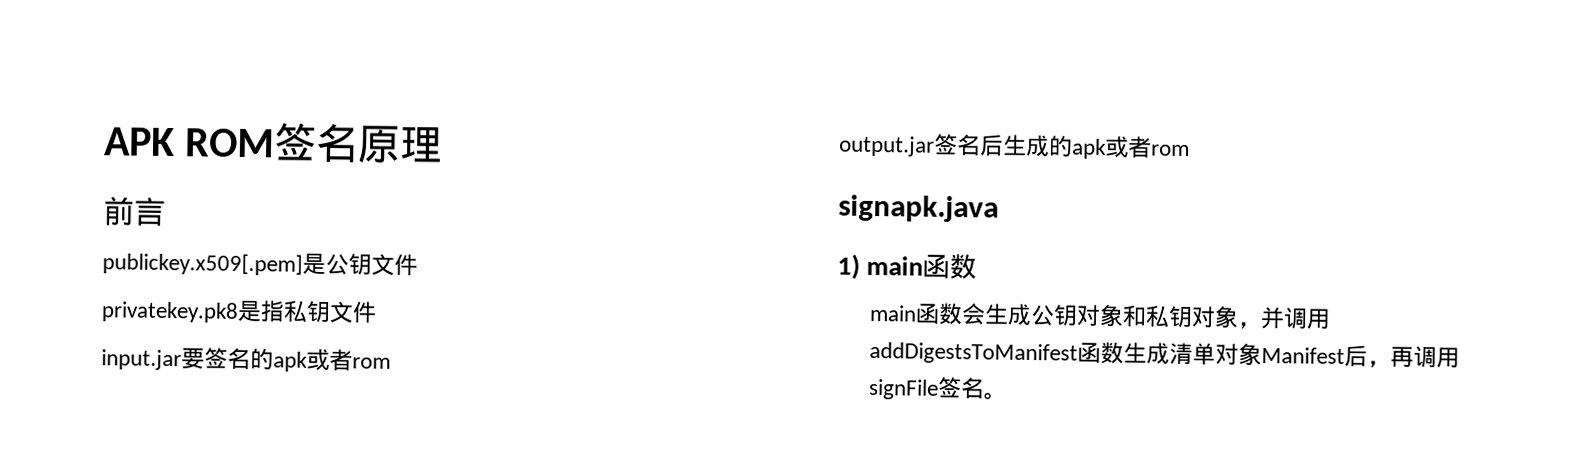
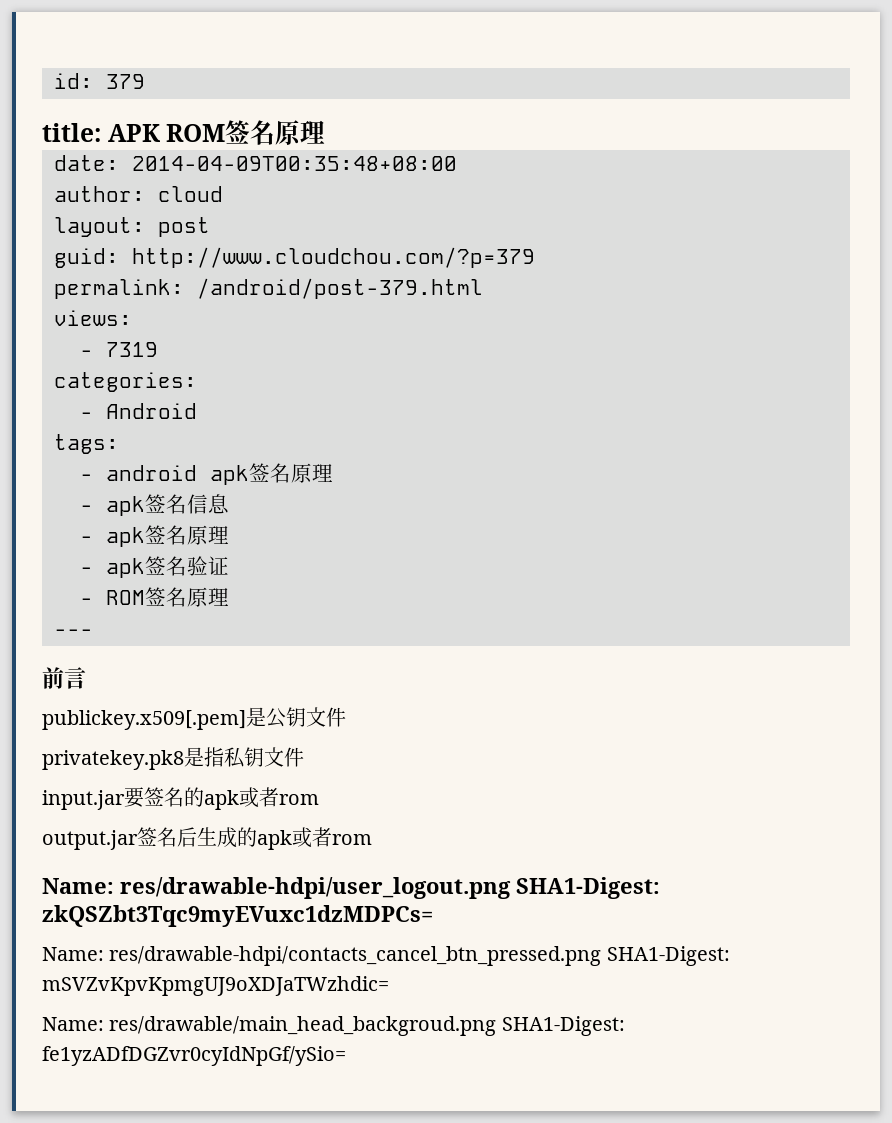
(103, 142) none -> [54,73,145,89] [42,123,101,142] id: 379 // title:
(444, 144) none -> [54,155,457,171] [54,186,223,202] [54,217,210,237] [54,247,535,268] [54,278,483,299] [54,310,132,326] [80,342,158,357] [54,372,197,392] [80,403,197,419] [54,434,119,454] [80,463,333,485] [80,494,229,516] [80,525,229,547] [80,556,229,578] [80,587,229,607] [54,629,93,636] // date: 2014-04-09T00:35:48+08:00 // author: cloud // layout: post // guid: http://www.cloudchou.com/?p=379 // permalink: /android/post-379.html // views: // - 7319 // categories: // - Android // tags: // - android apk签名原理 // - apk签名信息 // - apk签名原理 // - apk签名验证 // - ROM签名原理 // ---
[838,194,999,223] [837,253,978,280] [869,302,1332,330] [869,341,1461,369] [868,376,1009,400] signapk.java // 1) main函数 // main函数会生成公钥对象和私钥对象，并调用addDigestsToManifest函数生成清单对象Manifest后，再调用signFile签名。 -> [42,877,660,899] [42,905,433,927] [42,946,730,966] [42,976,389,996] [42,1016,625,1036] [42,1046,346,1066] Name: res/drawable-hdpi/user_logout.png SHA1-Digest: zkQSZbt3Tqc9myEVuxc1dzMDPCs= // Name: res/drawable-hdpi/contacts_cancel_btn_pressed.png SHA1-Digest: mSVZvKpvKpmgUJ9oXDJaTWzhdic= // Name: res/drawable/main_head_backgroud.png SHA1-Digest: fe1yzADfDGZvr0cyIdNpGf/ySio=

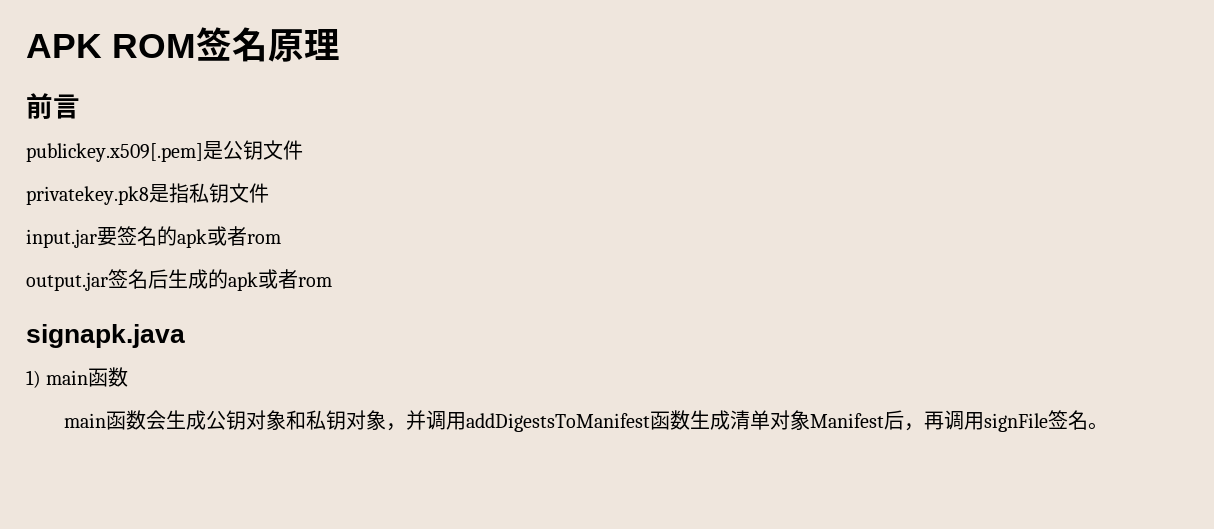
[54,73,145,89] [42,123,101,142] id: 379 // title: -> (26, 46) none
[54,155,457,171] [54,186,223,202] [54,217,210,237] [54,247,535,268] [54,278,483,299] [54,310,132,326] [80,342,158,357] [54,372,197,392] [80,403,197,419] [54,434,119,454] [80,463,333,485] [80,494,229,516] [80,525,229,547] [80,556,229,578] [80,587,229,607] [54,629,93,636] // date: 2014-04-09T00:35:48+08:00 // author: cloud // layout: post // guid: http://www.cloudchou.com/?p=379 // permalink: /android/post-379.html // views: // - 7319 // categories: // - Android // tags: // - android apk签名原理 // - apk签名信息 // - apk签名原理 // - apk签名验证 // - ROM签名原理 // --- -> (340, 44) none
[42,877,660,899] [42,905,433,927] [42,946,730,966] [42,976,389,996] [42,1016,625,1036] [42,1046,346,1066] Name: res/drawable-hdpi/user_logout.png SHA1-Digest: zkQSZbt3Tqc9myEVuxc1dzMDPCs= // Name: res/drawable-hdpi/contacts_cancel_btn_pressed.png SHA1-Digest: mSVZvKpvKpmgUJ9oXDJaTWzhdic= // Name: res/drawable/main_head_backgroud.png SHA1-Digest: fe1yzADfDGZvr0cyIdNpGf/ySio= -> [26,324,185,348] [26,367,129,388] [64,410,1109,432] signapk.java // 1) main函数 // main函数会生成公钥对象和私钥对象，并调用addDigestsToManifest函数生成清单对象Manifest后，再调用signFile签名。

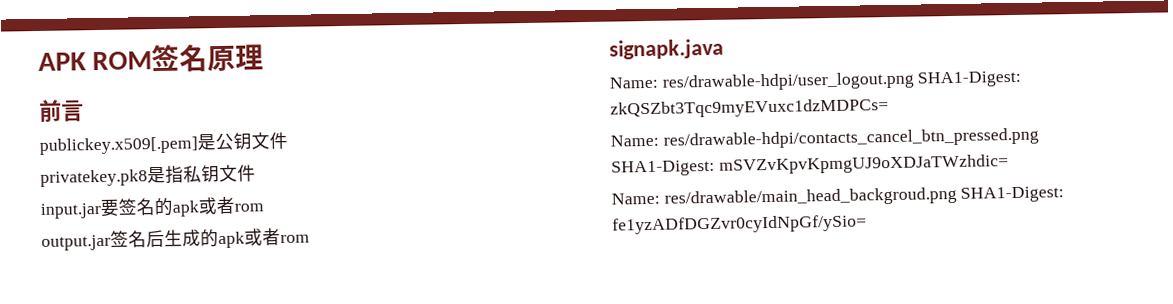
[26,367,129,388] [64,410,1109,432] 1) main函数 // main函数会生成公钥对象和私钥对象，并调用addDigestsToManifest函数生成清单对象Manifest后，再调用signFile签名。 -> [609,70,1022,92] [610,98,889,119] [610,127,1039,150] [611,154,1009,177] [611,186,1065,208] [612,214,867,235] Name: res/drawable-hdpi/user_logout.png SHA1-Digest: zkQSZbt3Tqc9myEVuxc1dzMDPCs= // Name: res/drawable-hdpi/contacts_cancel_btn_pressed.png SHA1-Digest: mSVZvKpvKpmgUJ9oXDJaTWzhdic= // Name: res/drawable/main_head_backgroud.png SHA1-Digest: fe1yzADfDGZvr0cyIdNpGf/ySio=

